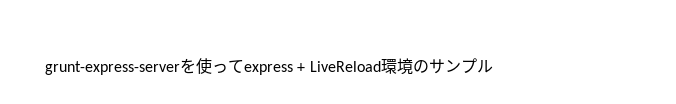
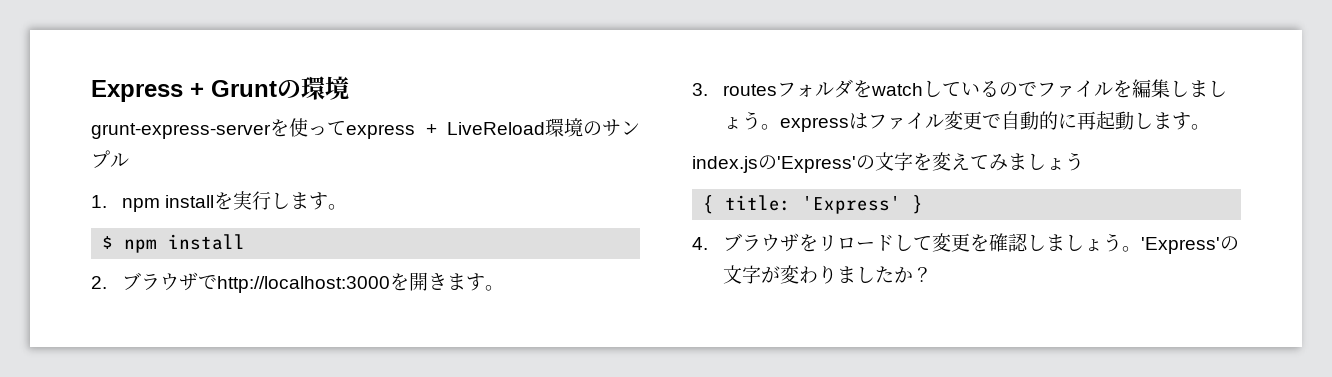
(45, 68) none -> [91,76,349,102] Express + Gruntの環境 //
(493, 66) none -> [91,191,348,212] [102,234,246,253] [91,272,504,293] [692,79,1227,98] [722,111,1210,132] [692,152,1084,173] [703,195,924,214] [692,233,1239,254] [722,265,932,284] // 1. npm installを実行します。 // $ npm install // 2.ブラウザでhttp://localhost:3000を開きます。 // 3. routesフォルダをwatchしているのでファイルを編集しましょう。expressはファイル変更で自動的に再起動します。 // index.jsの'Express'の文字を変えてみましょう // { title: 'Express' } // 4.ブラウザをリロードして変更を確認しましょう。'Express'の文字が変わりましたか？

